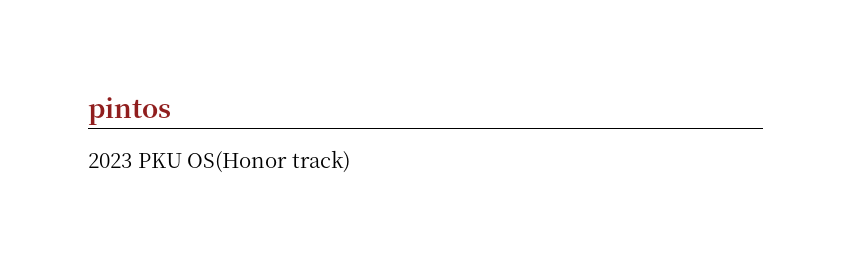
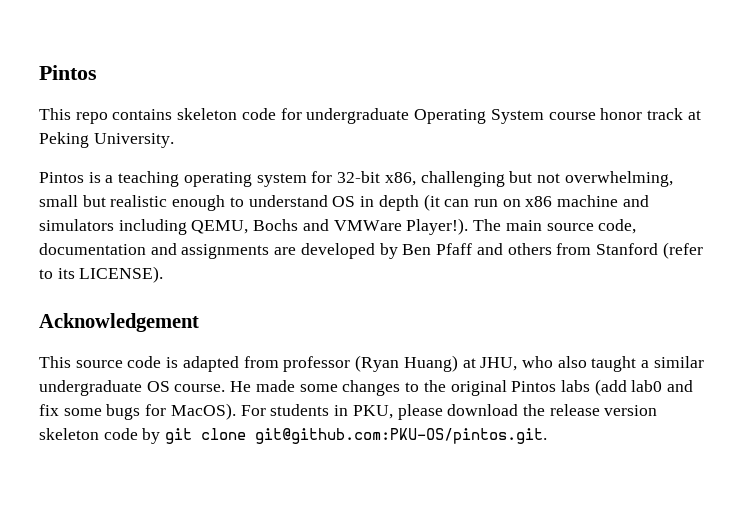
[88,97,171,125] [88,150,350,173] pintos // 2023 PKU OS(Honor track) -> [39,65,97,80] [39,108,701,124] [39,132,174,148] [39,171,673,187] [39,194,649,211] [39,218,637,235] [39,242,703,259] [39,266,164,283] [39,313,199,332] [39,355,704,372] [39,379,694,396] [39,403,658,420] [39,428,548,444] Pintos // This repo contains skeleton code for undergraduate Operating System course honor track at Peking University. // Pintos is a teaching operating system for 32-bit x86, challenging but not overwhelming, small but realistic enough to understand OS in depth (it can run on x86 machine and simulators including QEMU, Bochs and VMWare Player!). The main source code, documentation and assignments are developed by Ben Pfaff and others from Stanford (refer to its LICENSE). // Acknowledgement // This source code is adapted from professor (Ryan Huang) at JHU, who also taught a similar undergraduate OS course. He made some changes to the original Pintos labs (add lab0 and fix some bugs for MacOS). For students in PKU, please download the release version skeleton code by git clone git@github.com:PKU-OS/pintos.git.

